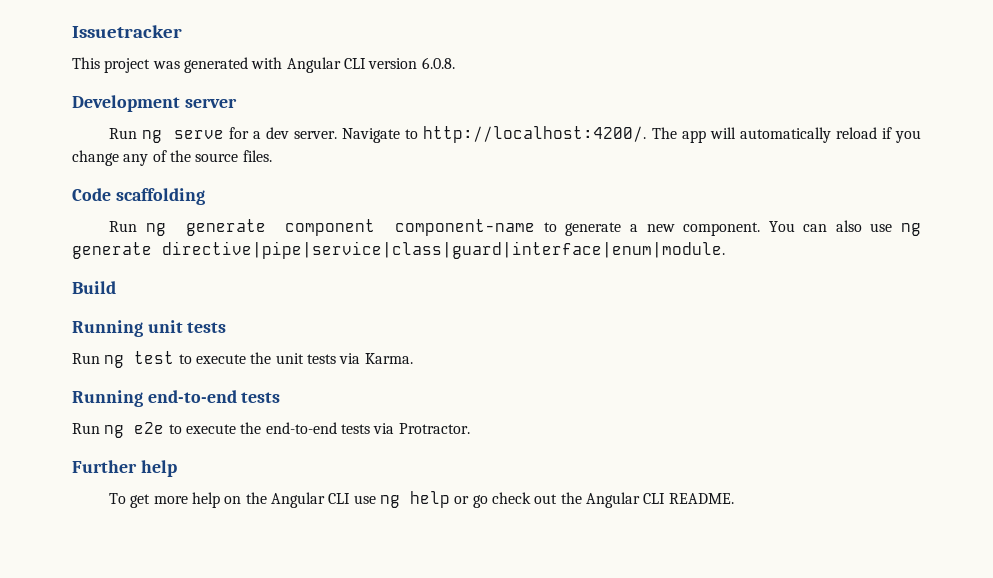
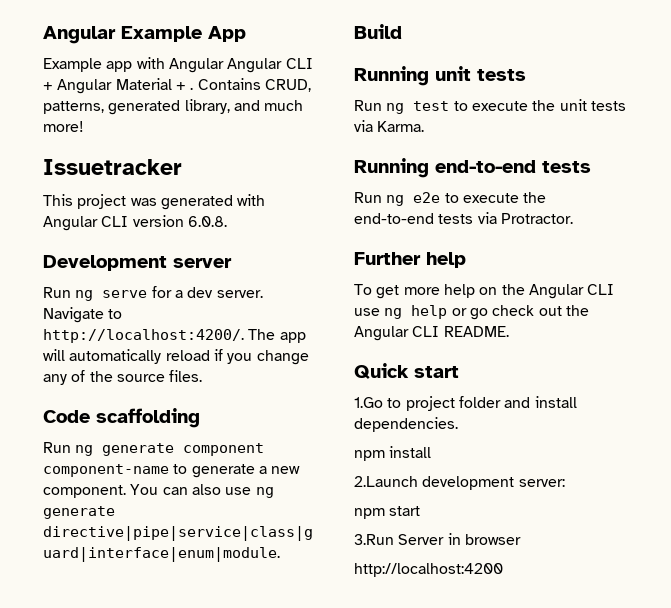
(72, 31) none -> [43,26,246,44] [43,57,313,73] [43,78,311,94] [43,99,304,115] [43,121,84,132] Angular Example App // Example app with Angular Angular CLI + Angular Material + . Contains CRUD, patterns, generated library, and much more! //
(734, 498) none -> [354,363,459,379] [354,396,577,411] [354,417,458,432] [354,446,432,461] [354,476,565,490] [354,506,421,519] [354,533,521,545] [354,563,503,577] // Quick start // 1.Go to project folder and install dependencies. // npm install // 2.Launch development server: // npm start // 3.Run Server in browser // http://localhost:4200

